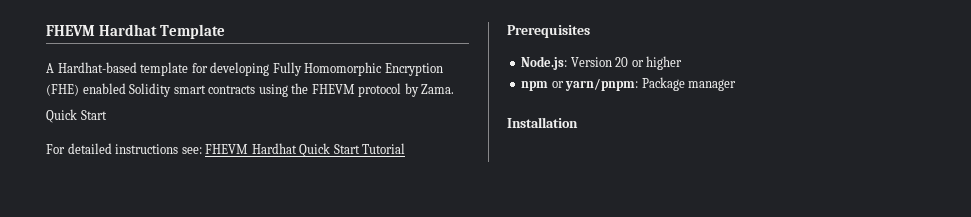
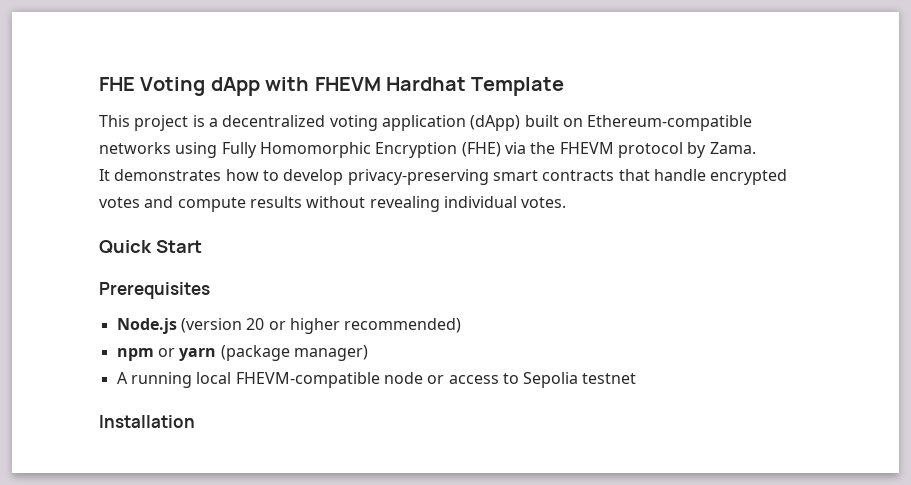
(46, 30) none -> [99,77,310,96] FHE Voting dApp with
[46,62,443,76] [46,83,288,97] A Hardhat-based template for developing Fully Homomorphic Encryption (FHE) enabled Solidity smart contracts using -> [99,115,753,131] [99,142,526,158] This project is a decentralized voting application (dApp) built on Ethereum-compatible networks using Fully Homomorphic Encryption (FHE) via
[46,109,107,123] [46,143,406,157] Quick Start // For detailed instructions see: FHEVM Hardhat Quick Start Tutorial -> [99,169,788,185] [99,196,567,212] [99,240,202,254] It demonstrates how to develop privacy-preserving smart contracts that handle encrypted votes and compute results without revealing individual votes. // Quick Start
[521,56,612,70] Node.js: Version -> [116,318,242,334] Node.js (version
(683, 63) none -> [344,318,462,333] recommended)
[565,77,737,91] yarn/pnpm: Package manager -> [179,345,368,361] [116,372,637,388] yarn (package manager) // A running local FHEVM-compatible node or access to Sepolia testnet

